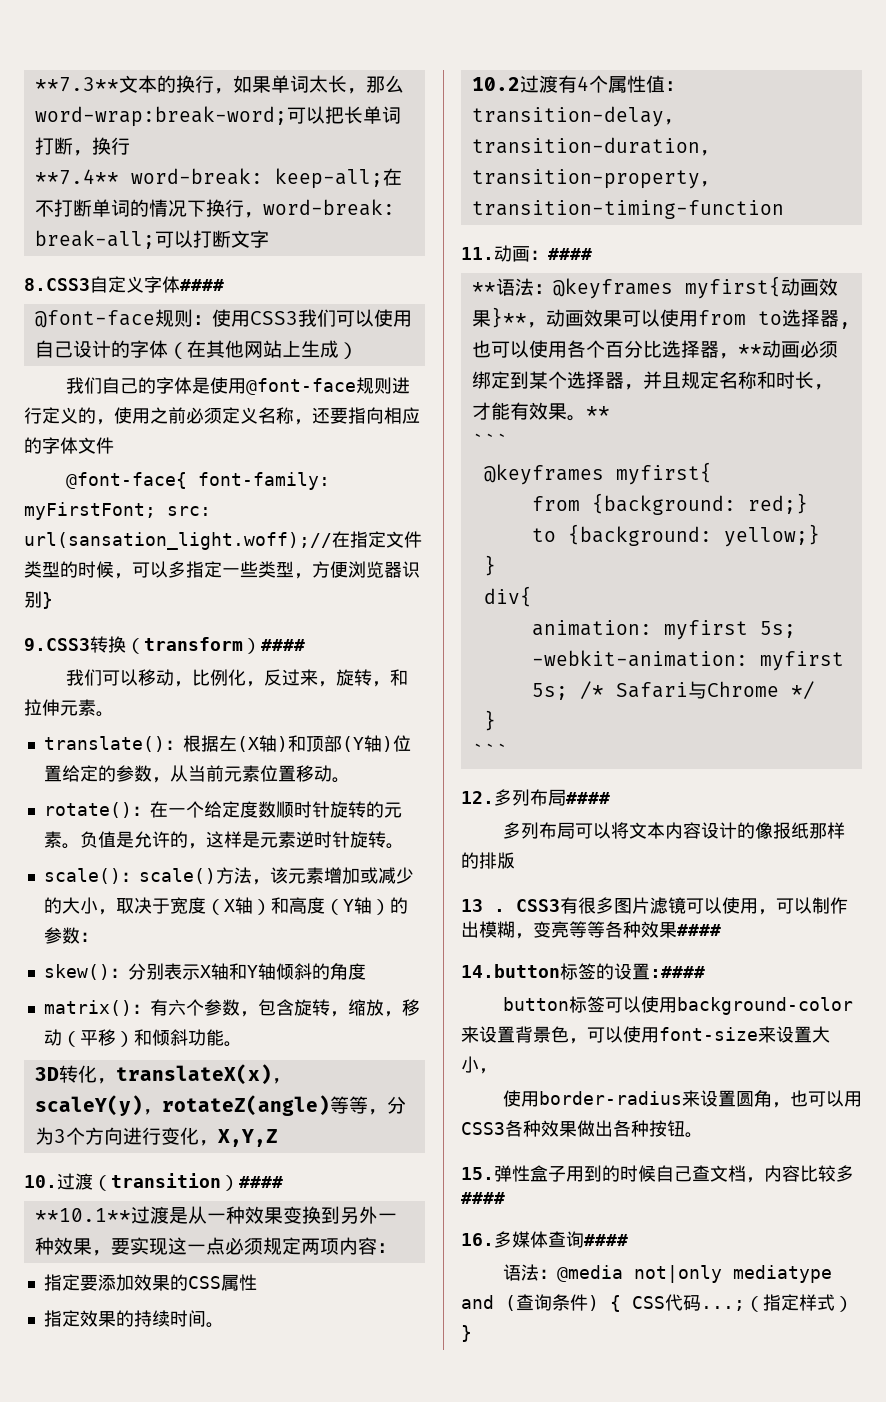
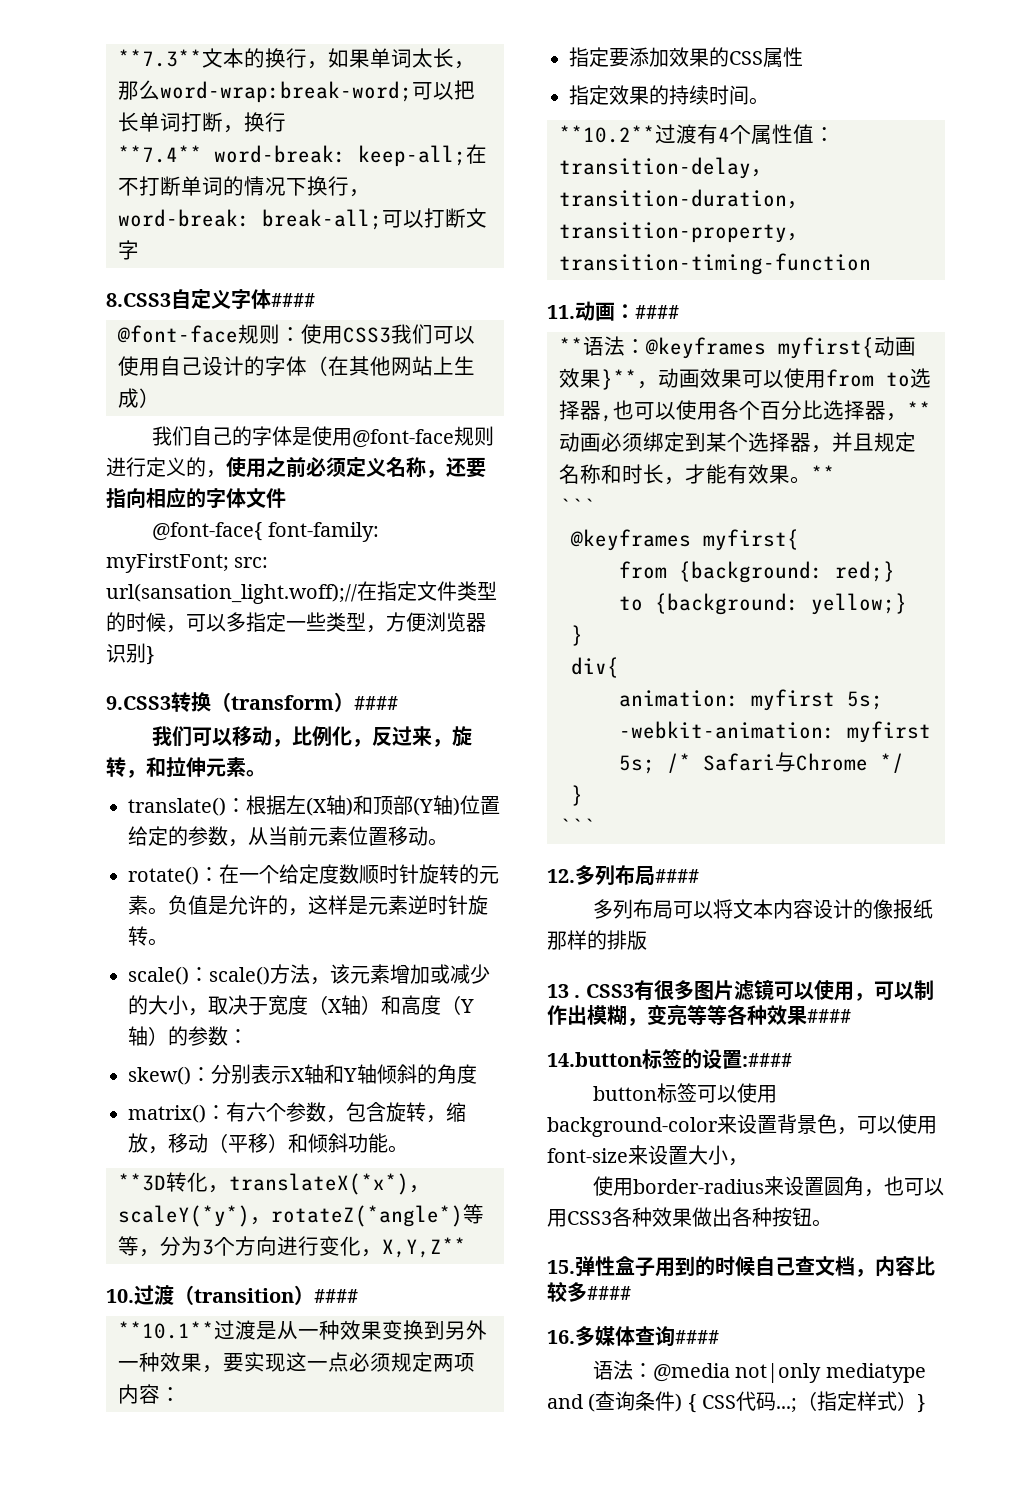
[34,1064,291,1085] [34,1095,330,1116] 3D转化，translateX(x)，scaleY(y)，rotateZ(angle) -> [118,1172,430,1195] [118,1205,463,1227] **3D转化，translateX(*x*)，scaleY(*y*)，rotateZ(*angle*)
[217,1129,278,1147] X,Y,Z -> [382,1237,466,1258] X,Y,Z**
[471,77,520,91] 10.2 -> [559,125,655,143] **10.2**

